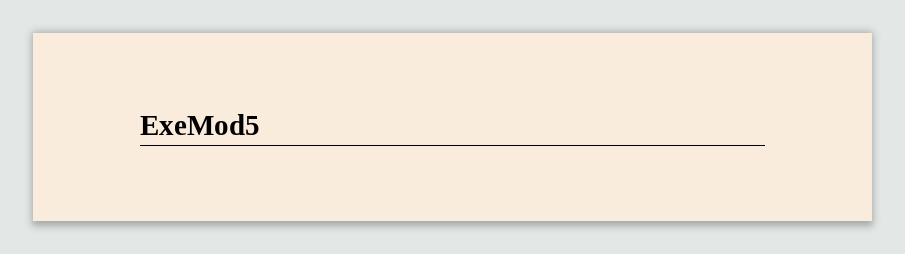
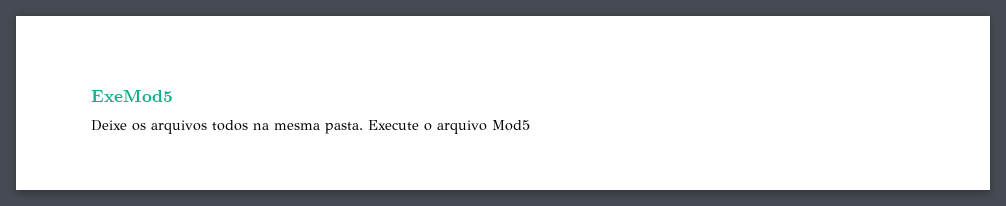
(260, 124) none -> [91,120,530,134] // Deixe os arquivos todos na mesma pasta. Execute o arquivo Mod5

